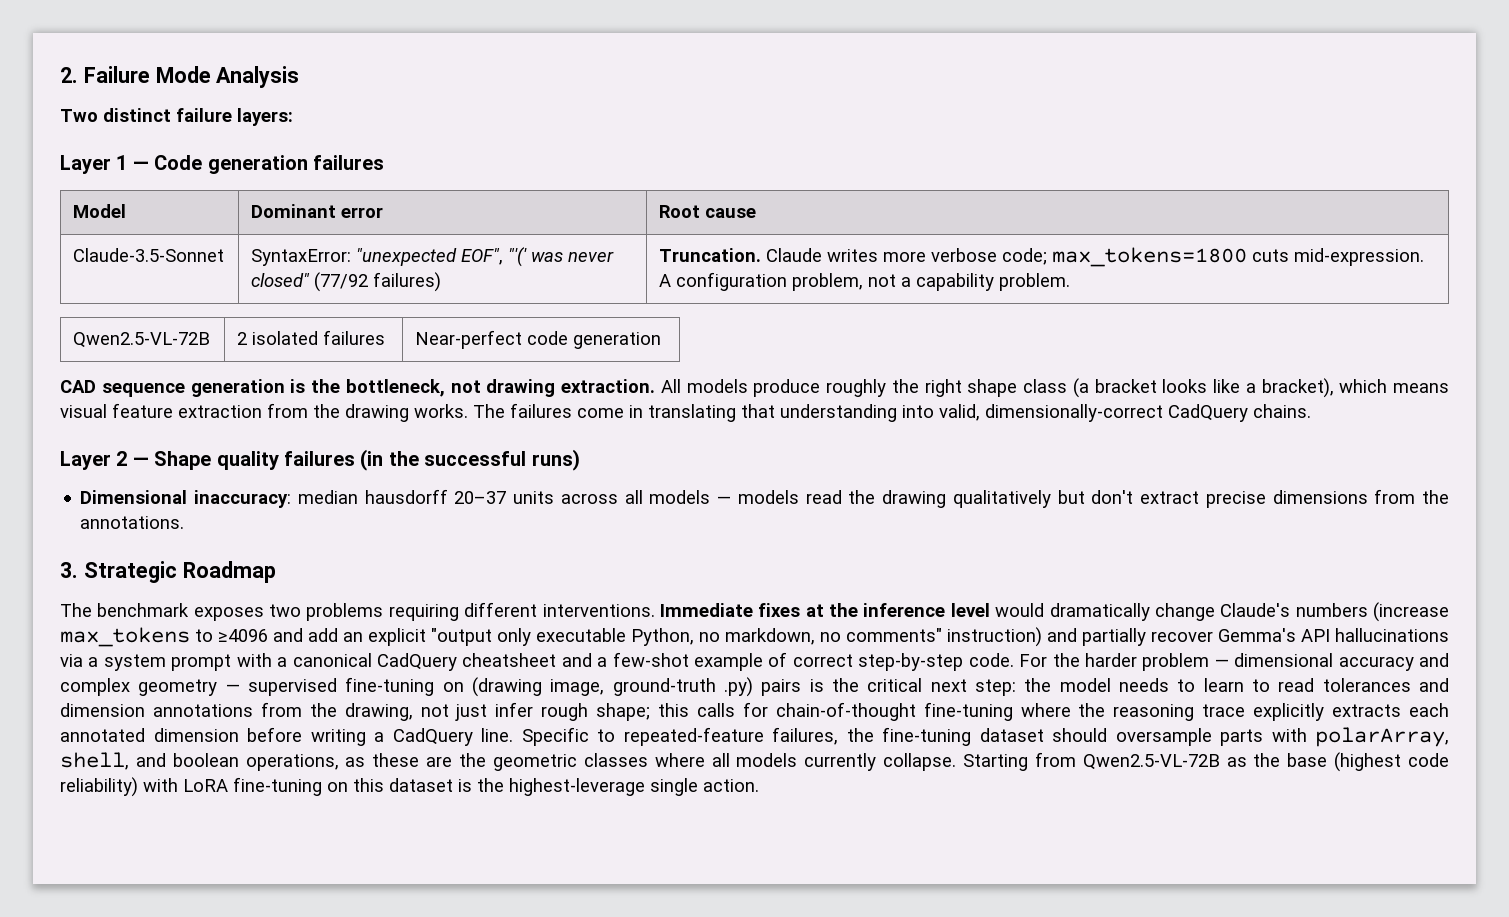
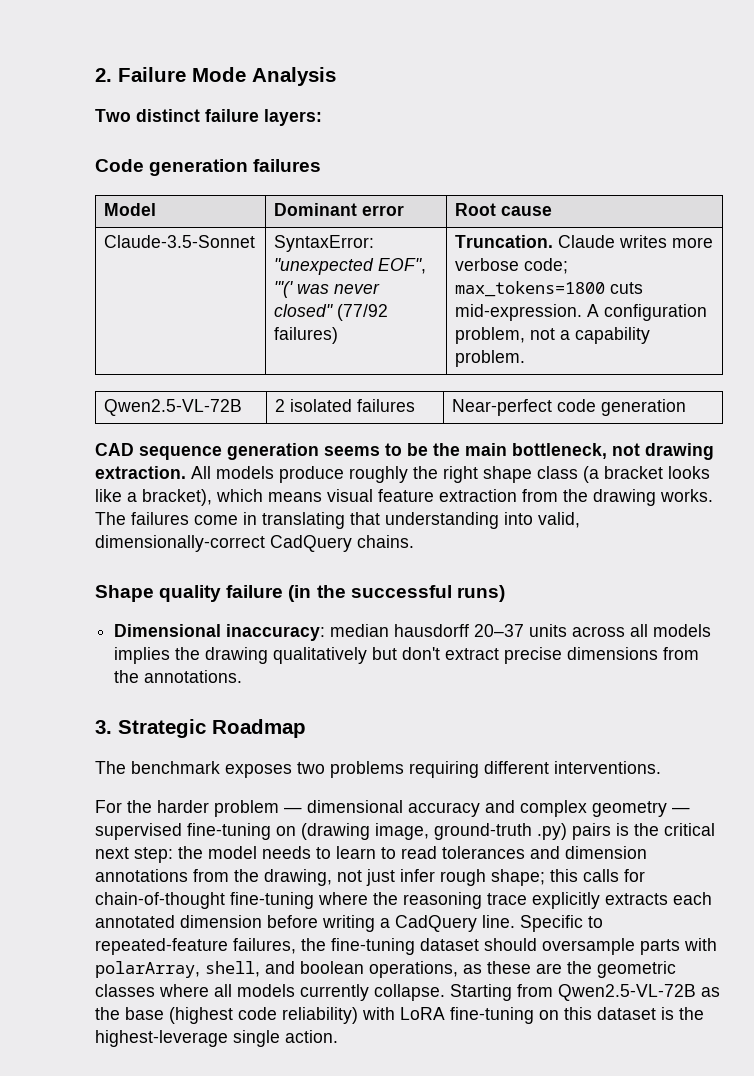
[60,155,149,174] Layer 1 — -> (322, 117) none
[290,379,340,393] is the -> [324,443,507,456] seems to be the main
[60,451,149,470] Layer 2 — -> (414, 541) none
[284,451,355,466] failures -> [226,585,284,598] failure
[717,490,842,504] — models read -> [114,647,171,664] implies
[659,602,1450,622] [60,627,1449,647] [60,652,1014,671] Immediate fixes at the inference level would dramatically change Claude's numbers (increase max_tokens to ≥4096 and add an explicit "output only executable Python, no markdown, no comments" instruction) and partially recover Gemma's API hallucinations via a system prompt with a canonical CadQuery cheatsheet and a few-shot example of correct step-by-step code. -> (661, 767) //

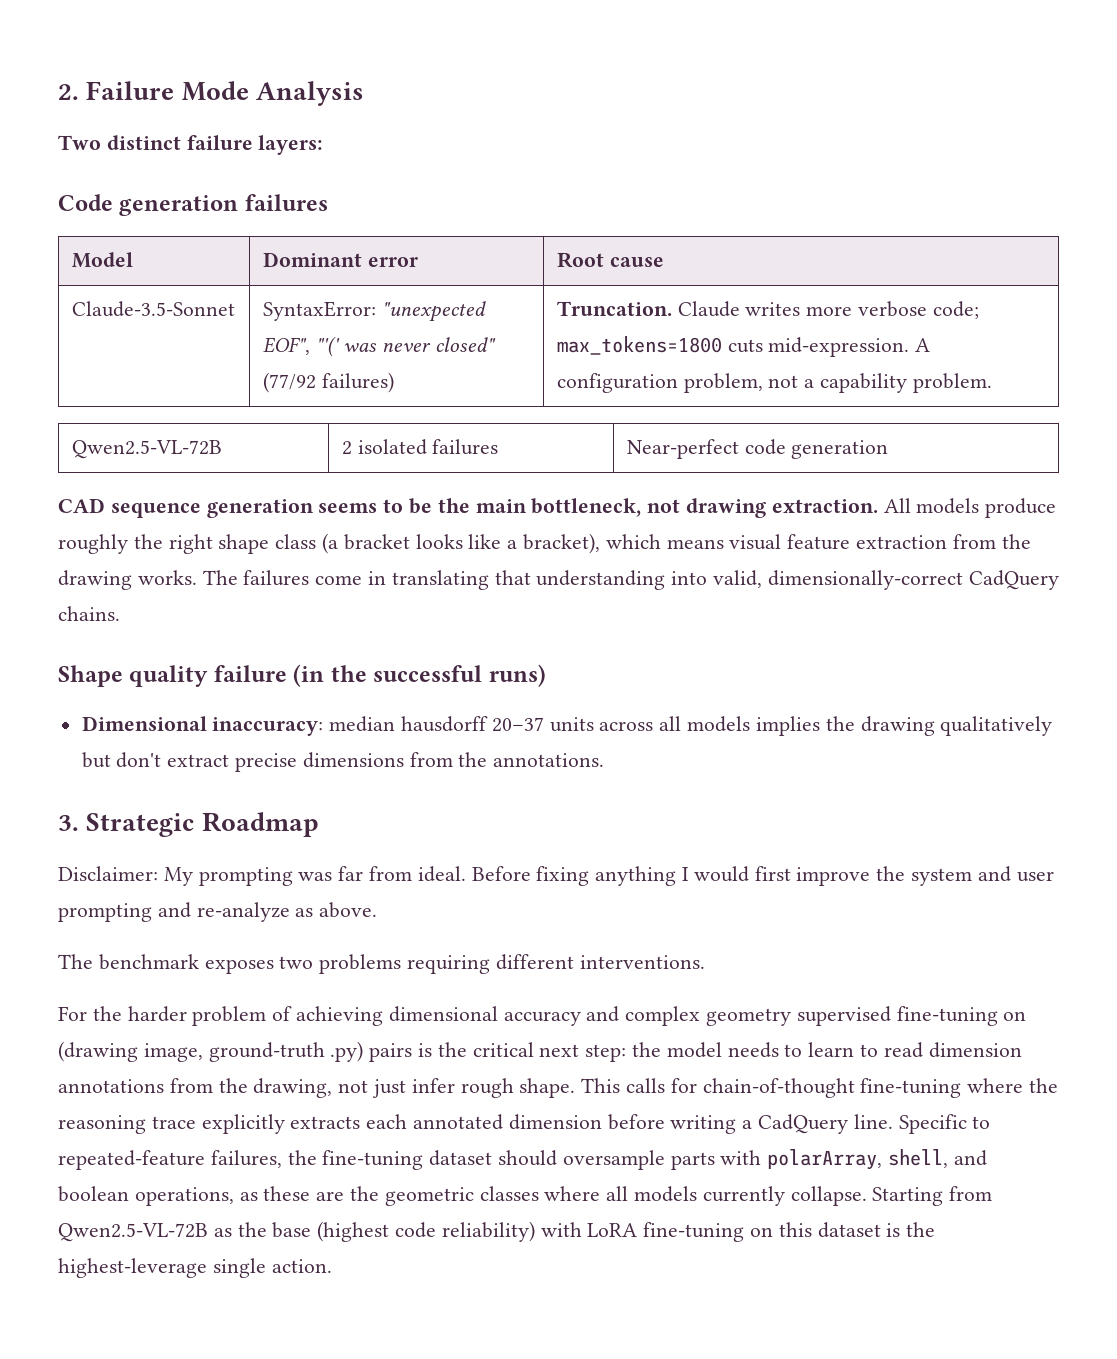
(306, 728) none -> [58,866,1054,886] [58,902,378,922] // Disclaimer: My prompting was far from ideal. Before fixing anything I would first improve the system and user prompting and re-analyze as above.
[284,807,302,813] — -> [272,1006,384,1026] of achieving
[672,807,690,813] — -> (792, 1017) none
[442,846,560,859] tolerances and -> (923, 1050) none
[491,869,578,886] shape; this -> [519,1078,621,1098] shape. This

